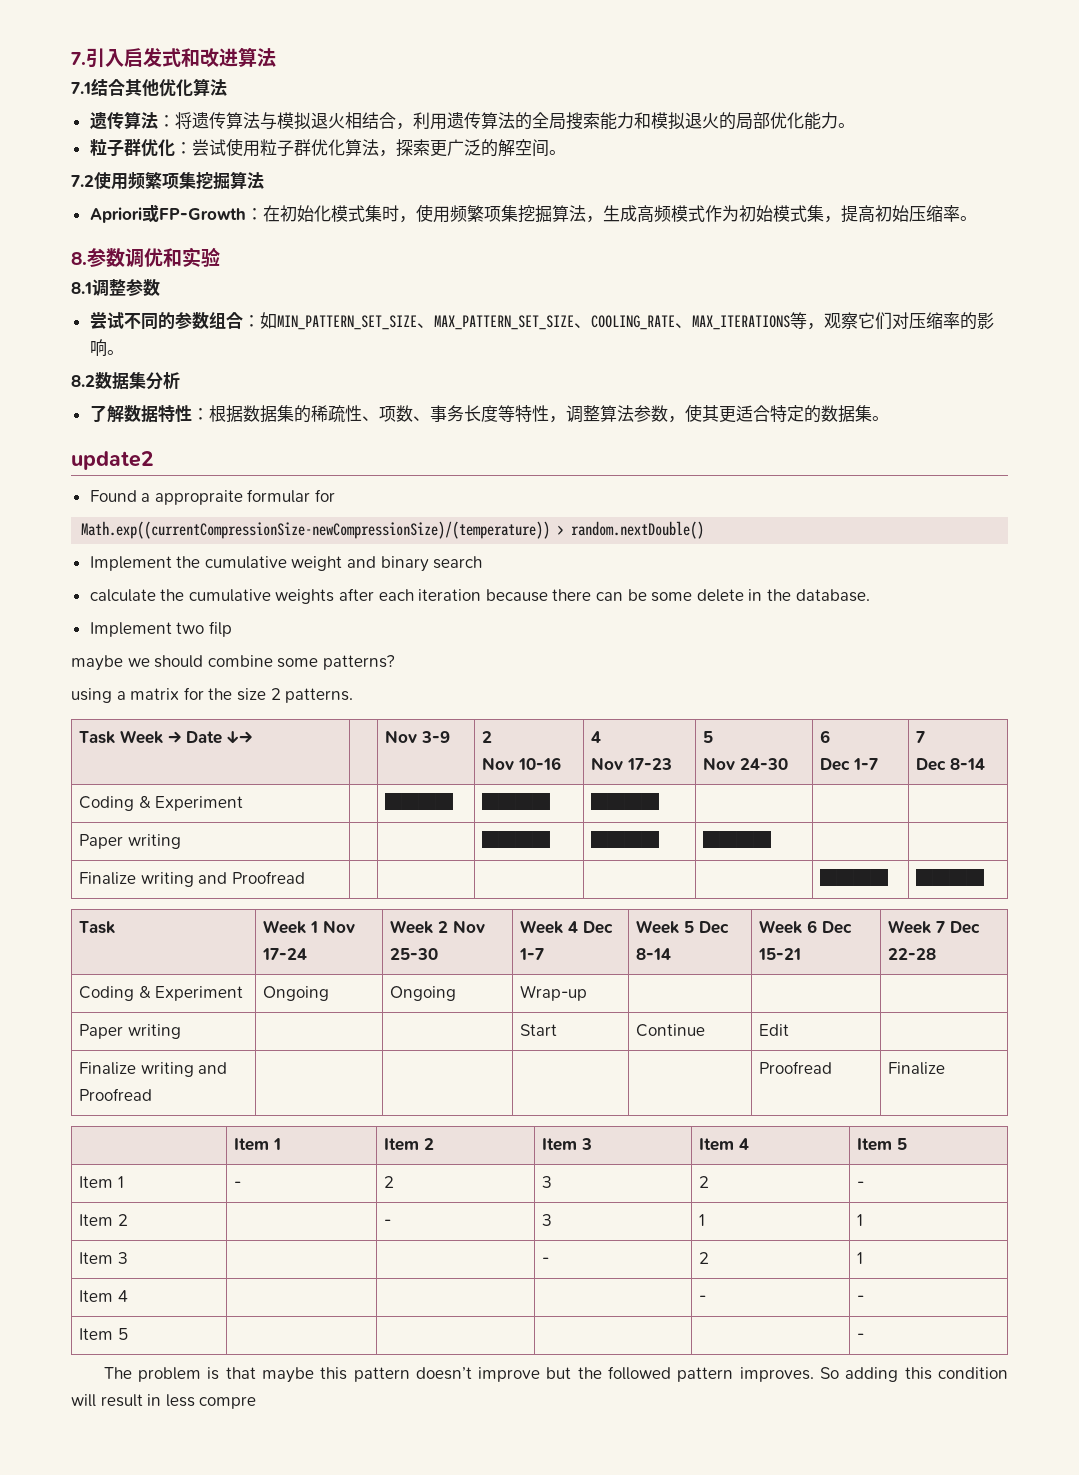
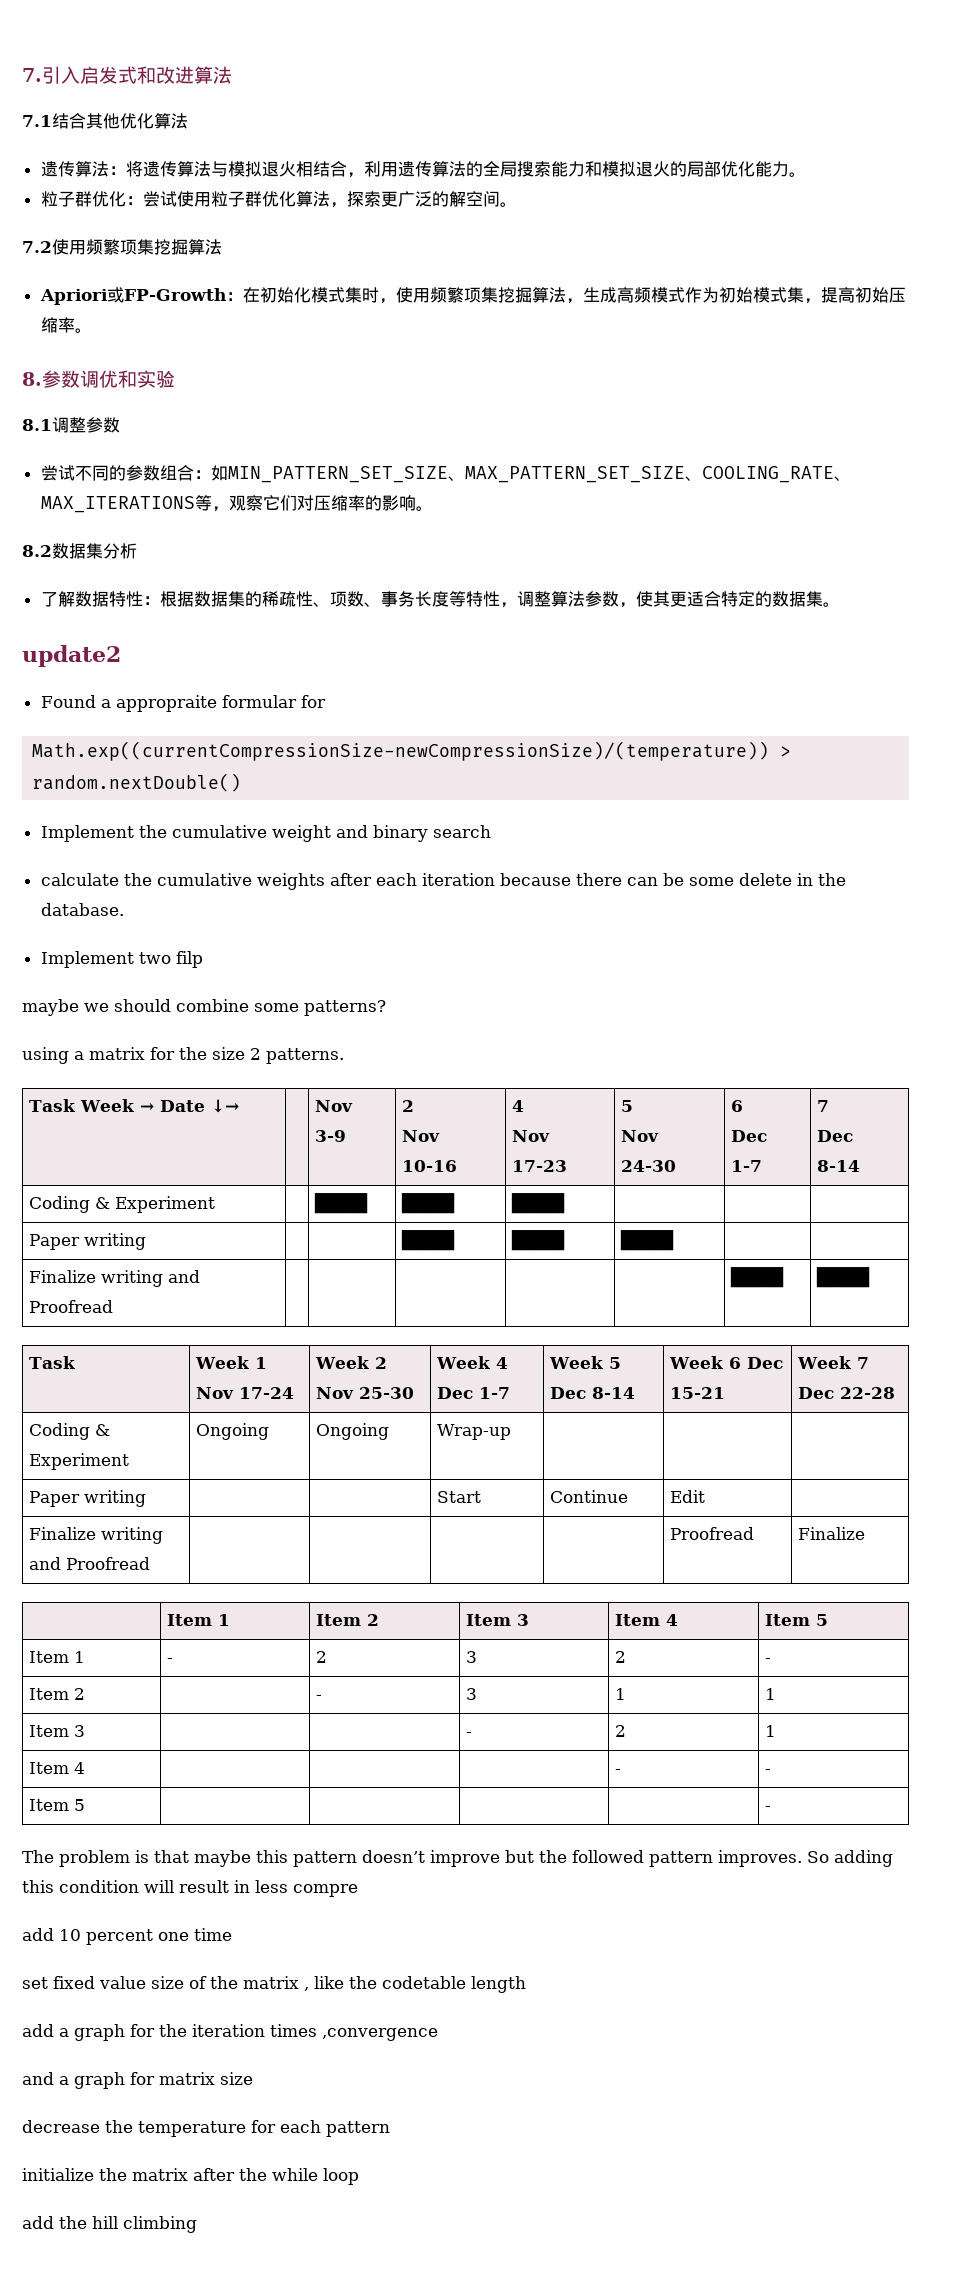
(257, 1402) none -> [22,1928,232,1945] [22,1976,526,1993] [22,2024,438,2041] [22,2072,253,2089] [22,2120,390,2137] [22,2168,359,2185] [22,2216,197,2233] // add 10 percent one time // set fixed value size of the matrix , like the codetable length // add a graph for the iteration times ,convergence // and a graph for matrix size // decrease the temperature for each pattern // initialize the matrix after the while loop // add the hill climbing

